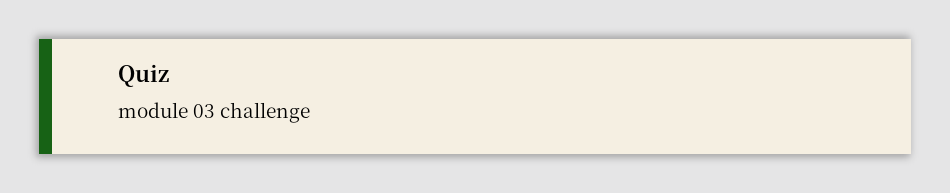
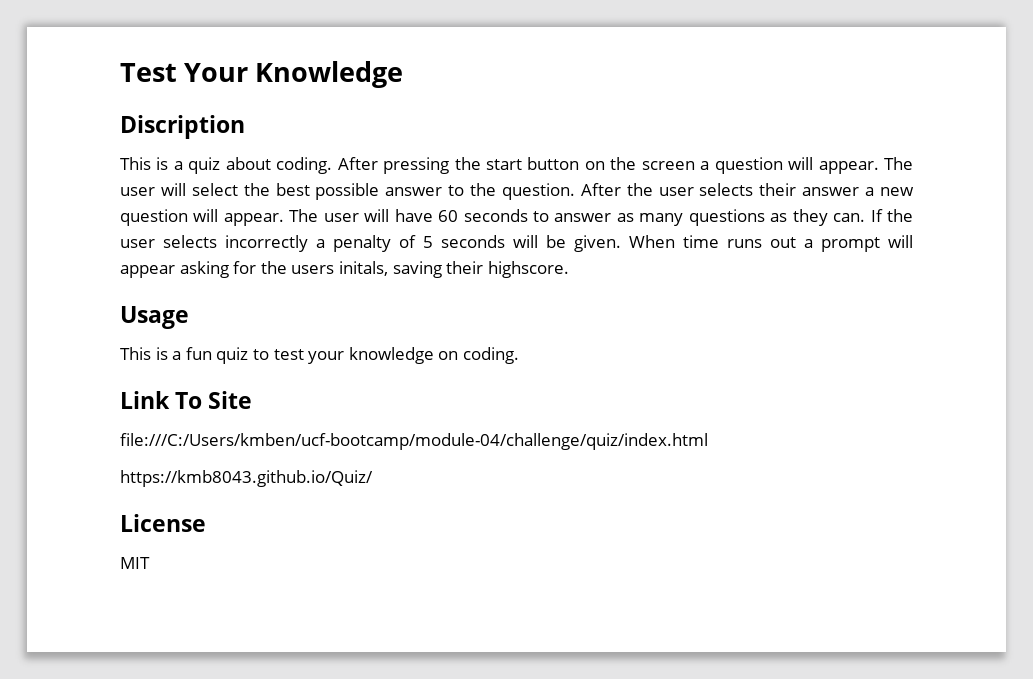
[118,64,169,87] [118,102,311,123] Quiz // module 03 challenge -> [120,61,404,88] [120,115,245,139] [120,157,914,174] [120,183,914,200] [120,209,914,226] [120,235,913,252] [120,261,569,278] [120,306,189,329] [120,347,519,364] [120,391,253,409] [120,433,708,450] [120,470,373,487] [120,514,206,532] [120,557,150,569] Test Your Knowledge // Discription // This is a quiz about coding. After pressing the start button on the screen a question will appear. The user will select the best possible answer to the question. After the user selects their answer a new question will appear. The user will have 60 seconds to answer as many questions as they can. If the user selects incorrectly a penalty of 5 seconds will be given. When time runs out a prompt will appear asking for the users initals, saving their highscore. // Usage // This is a fun quiz to test your knowledge on coding. // Link To Site // file:///C:/Users/kmben/ucf-bootcamp/module-04/challenge/quiz/index.html // https://kmb8043.github.io/Quiz/ // License // MIT

